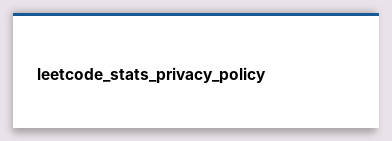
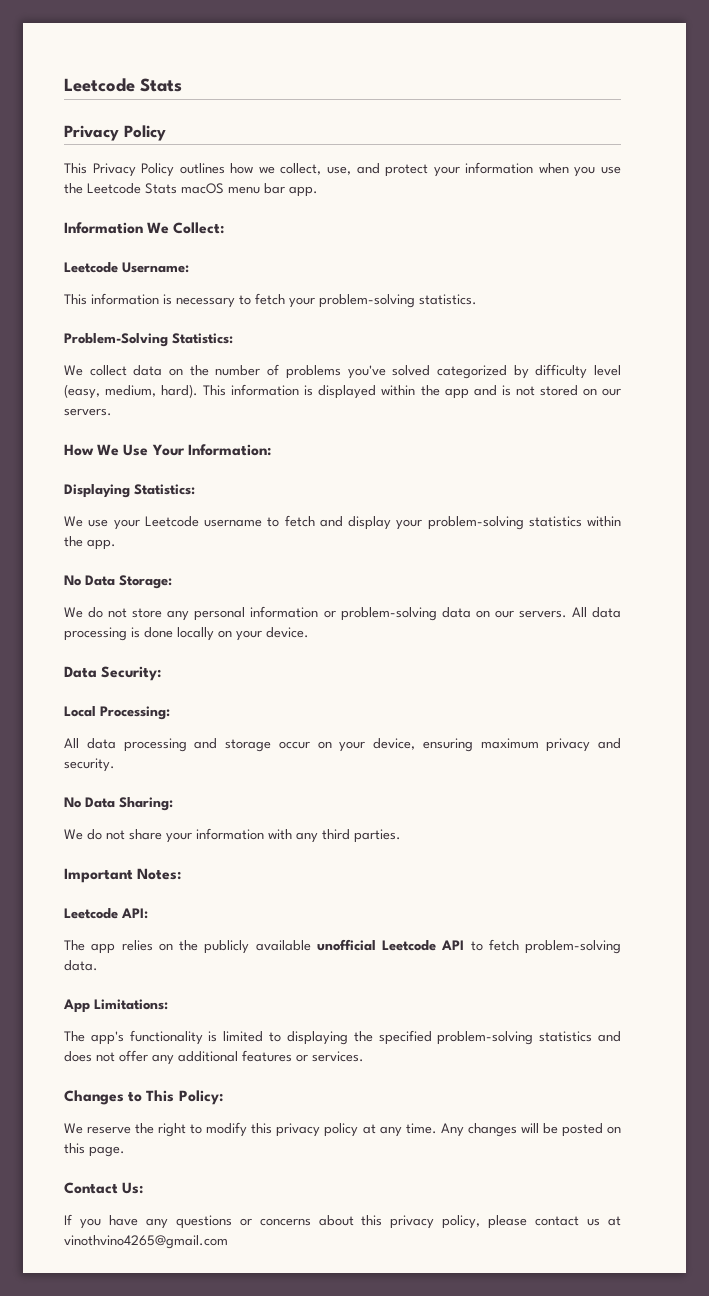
[37,67,266,84] leetcode_stats_privacy_policy -> [64,78,182,92] [64,125,166,141] [64,162,621,177] [64,183,318,197] [64,222,225,234] [64,262,189,273] [64,293,477,308] [64,333,233,347] [64,364,621,379] [64,384,621,399] [64,408,112,416] [64,444,271,456] [64,484,195,498] [64,515,621,530] [64,536,116,550] [64,575,172,589] [64,606,621,621] [64,627,309,641] [64,666,162,681] [64,706,170,720] [64,738,621,752] [64,758,115,772] [64,797,173,811] [64,828,401,843] [64,868,182,883] [64,908,148,919] [64,939,621,954] [64,960,98,971] [63,999,168,1013] [64,1030,621,1045] [64,1050,364,1065] [64,1090,223,1105] [64,1122,621,1137] [64,1143,125,1157] [64,1182,144,1194] [64,1214,622,1229] [64,1235,228,1249] Leetcode Stats // Privacy Policy // This Privacy Policy outlines how we collect, use, and protect your information when you use the Leetcode Stats macOS menu bar app. // Information We Collect: // Leetcode Username: // This information is necessary to fetch your problem-solving statistics. // Problem-Solving Statistics: // We collect data on the number of problems you've solved categorized by difficulty level (easy, medium, hard). This information is displayed within the app and is not stored on our servers. // How We Use Your Information: // Displaying Statistics: // We use your Leetcode username to fetch and display your problem-solving statistics within the app. // No Data Storage: // We do not store any personal information or problem-solving data on our servers. All data processing is done locally on your device. // Data Security: // Local Processing: // All data processing and storage occur on your device, ensuring maximum privacy and security. // No Data Sharing: // We do not share your information with any third parties. // Important Notes: // Leetcode API: // The app relies on the publicly available unofficial Leetcode API to fetch problem-solving data. // App Limitations: // The app's functionality is limited to displaying the specified problem-solving statistics and does not offer any additional features or services. // Changes to This Policy: // We reserve the right to modify this privacy policy at any time. Any changes will be posted on this page. // Contact Us: // If you have any questions or concerns about this privacy policy, please contact us at vinothvino4265@gmail.com

